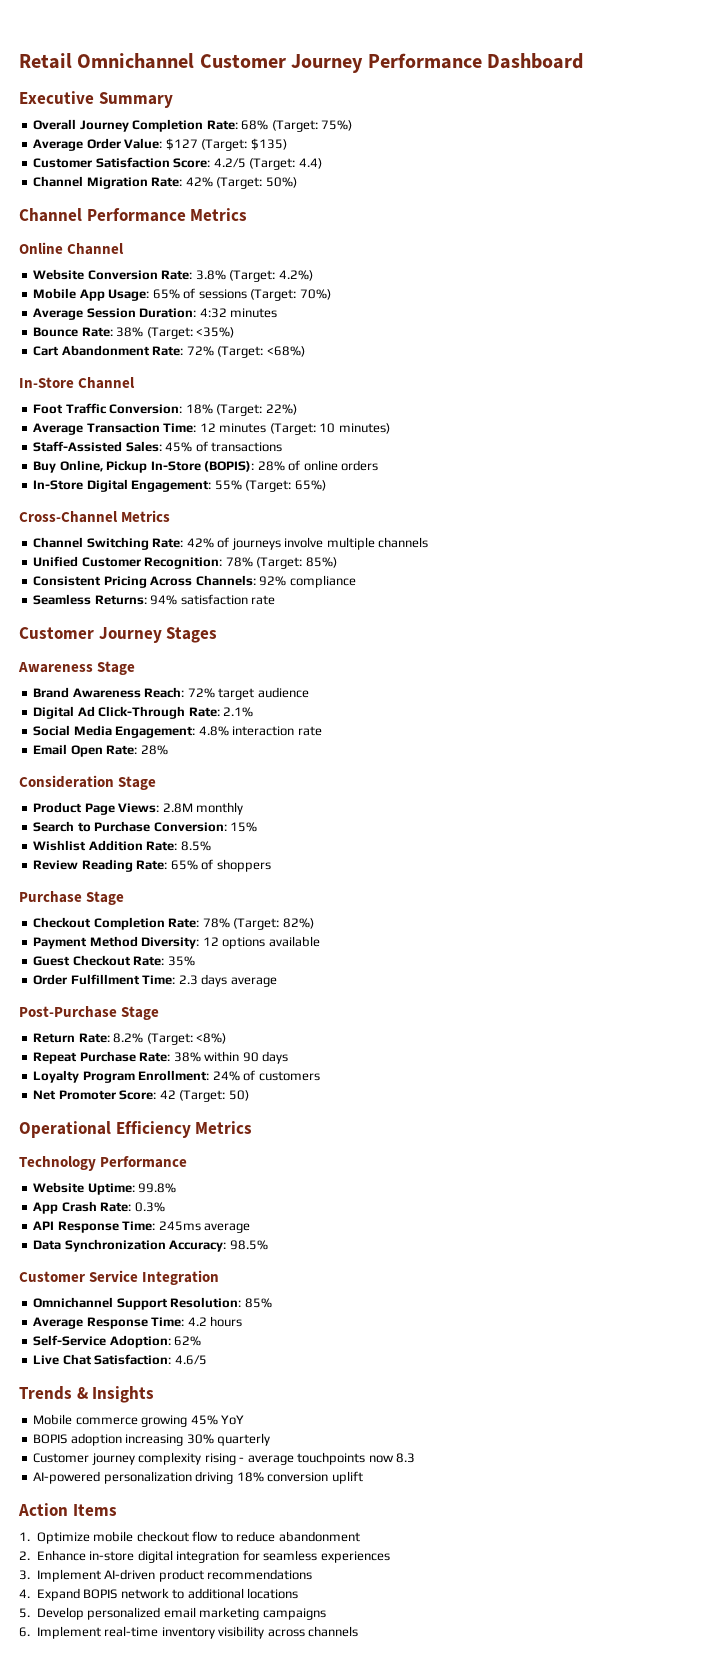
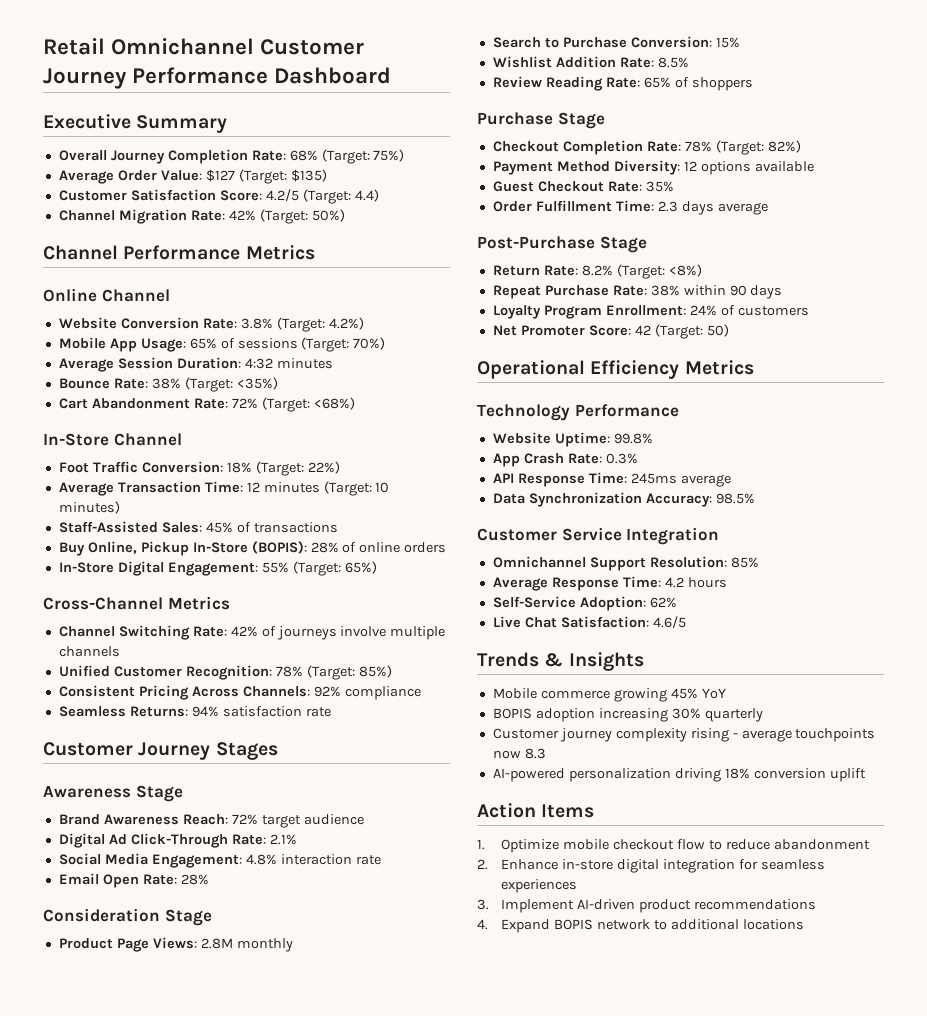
[19,1607,326,1620] [19,1626,359,1639] // 5. Develop personalized email marketing campaigns // 6. Implement real-time inventory visibility across channels -> (805, 924) none

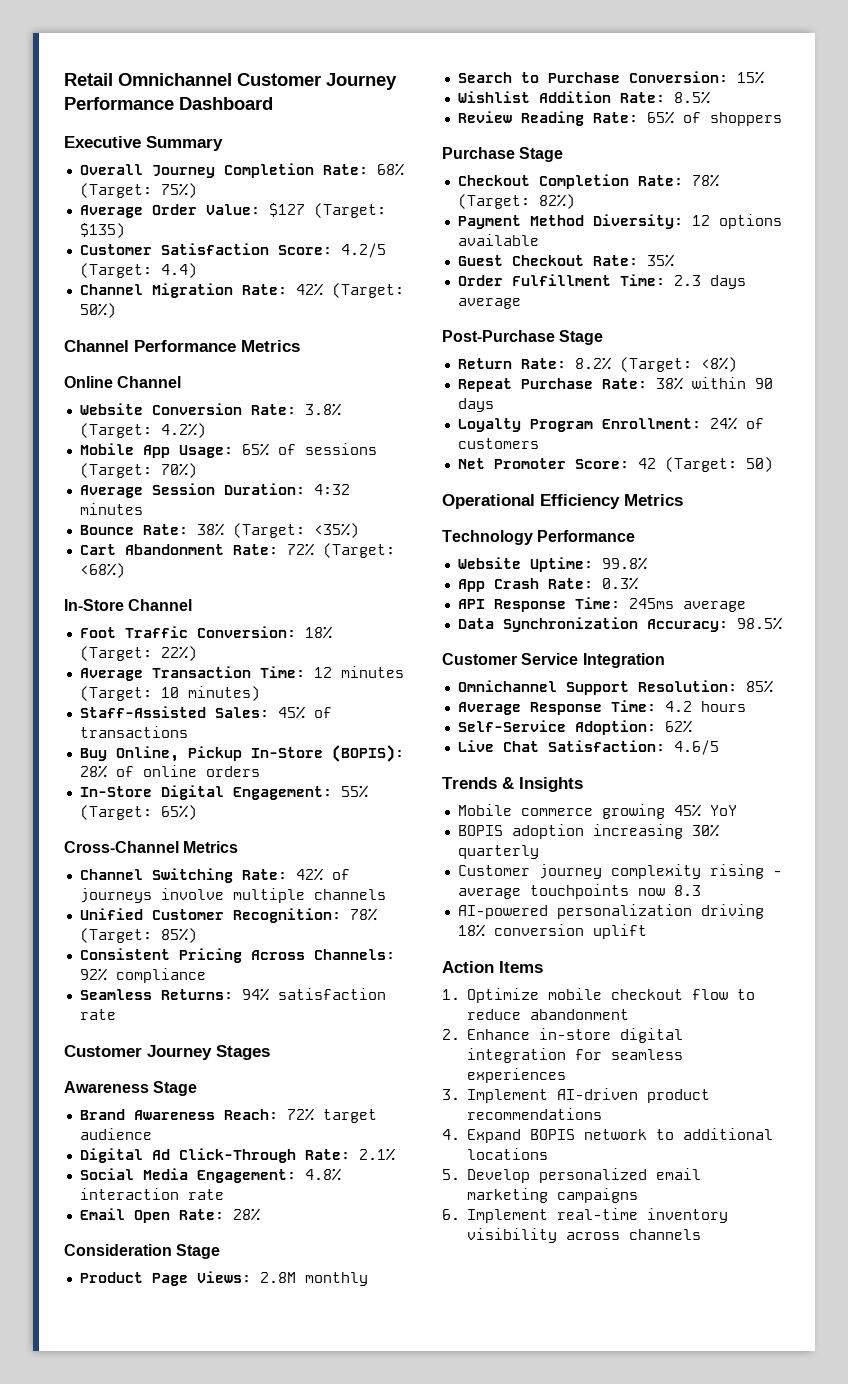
(805, 924) none -> [442,1168,702,1183] [467,1188,639,1203] [442,1208,729,1223] [467,1228,702,1243] // 5. Develop personalized email marketing campaigns // 6. Implement real-time inventory visibility across channels

